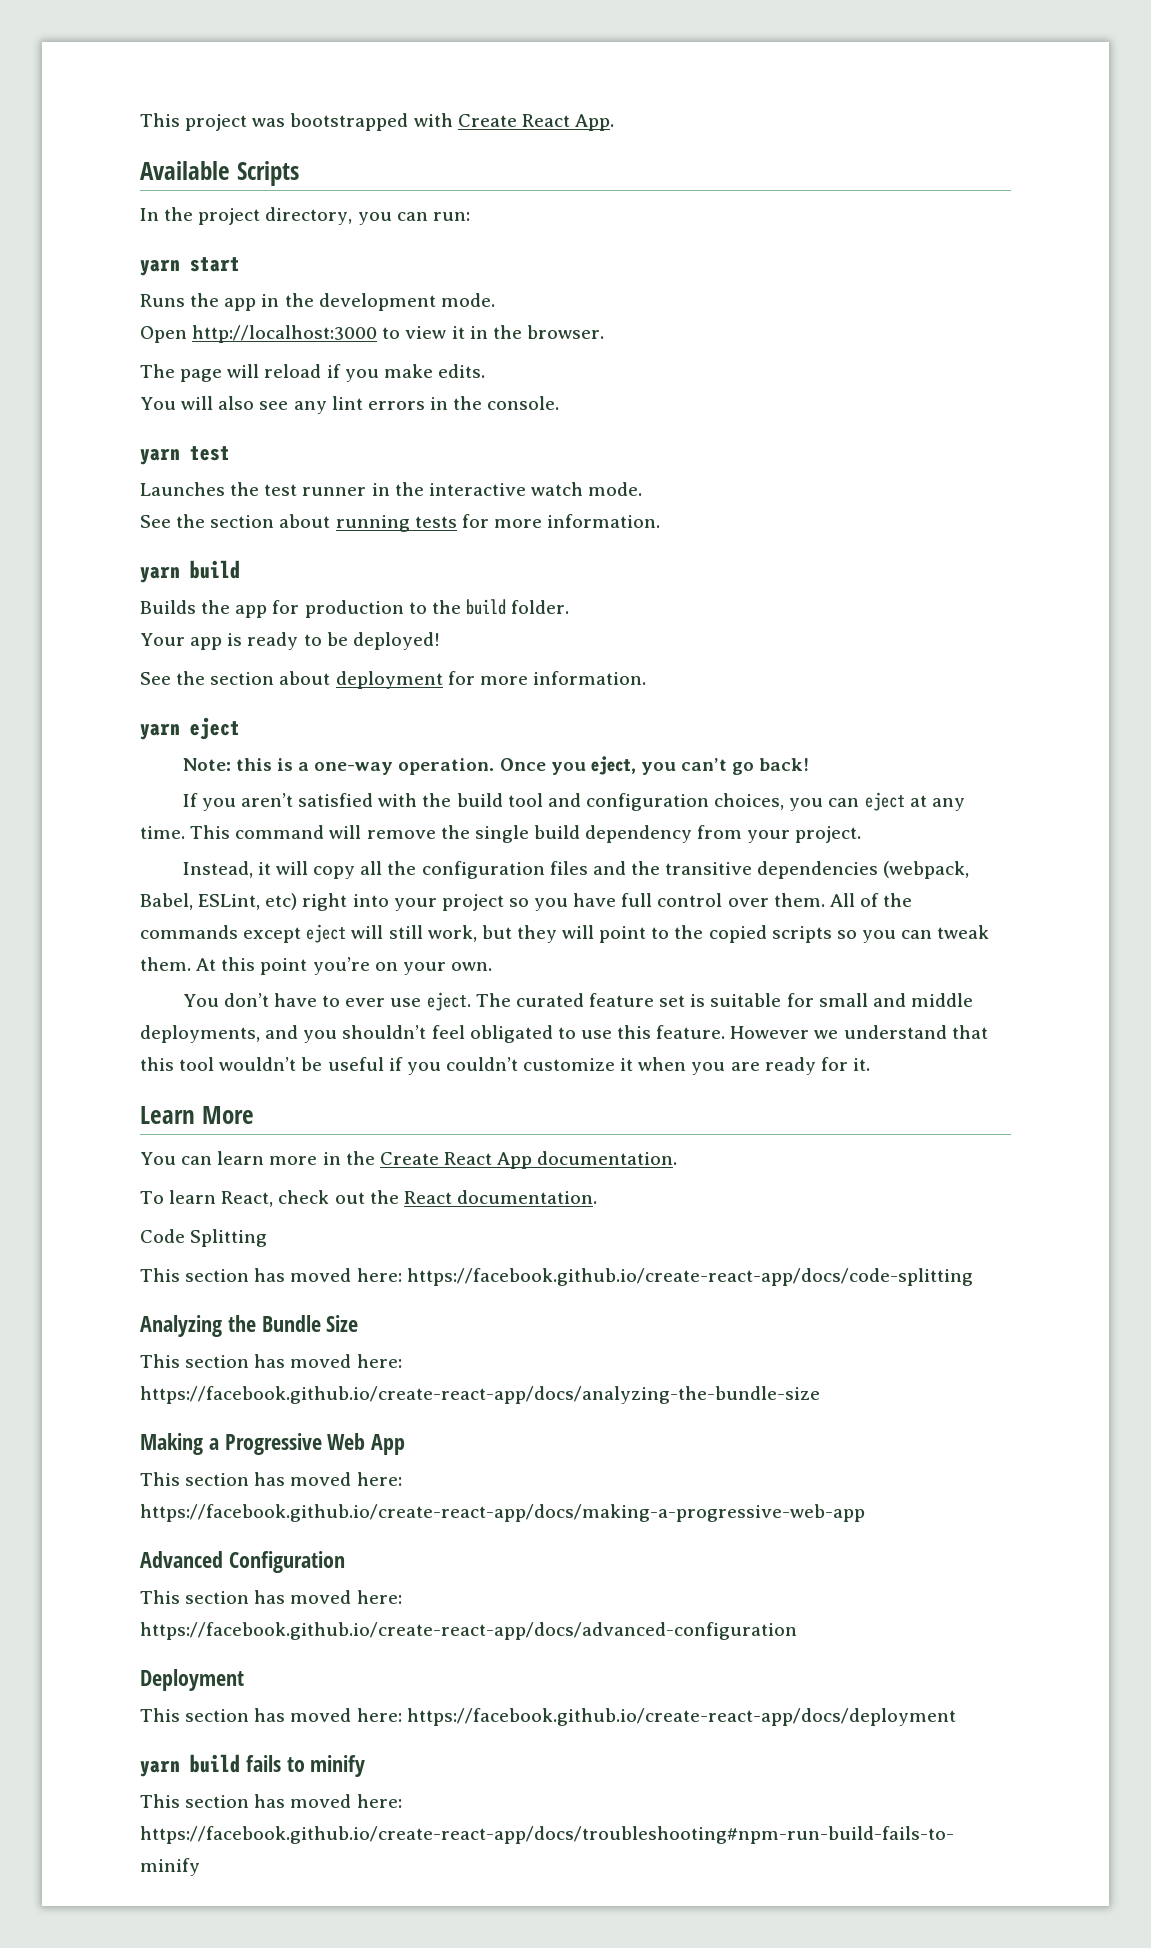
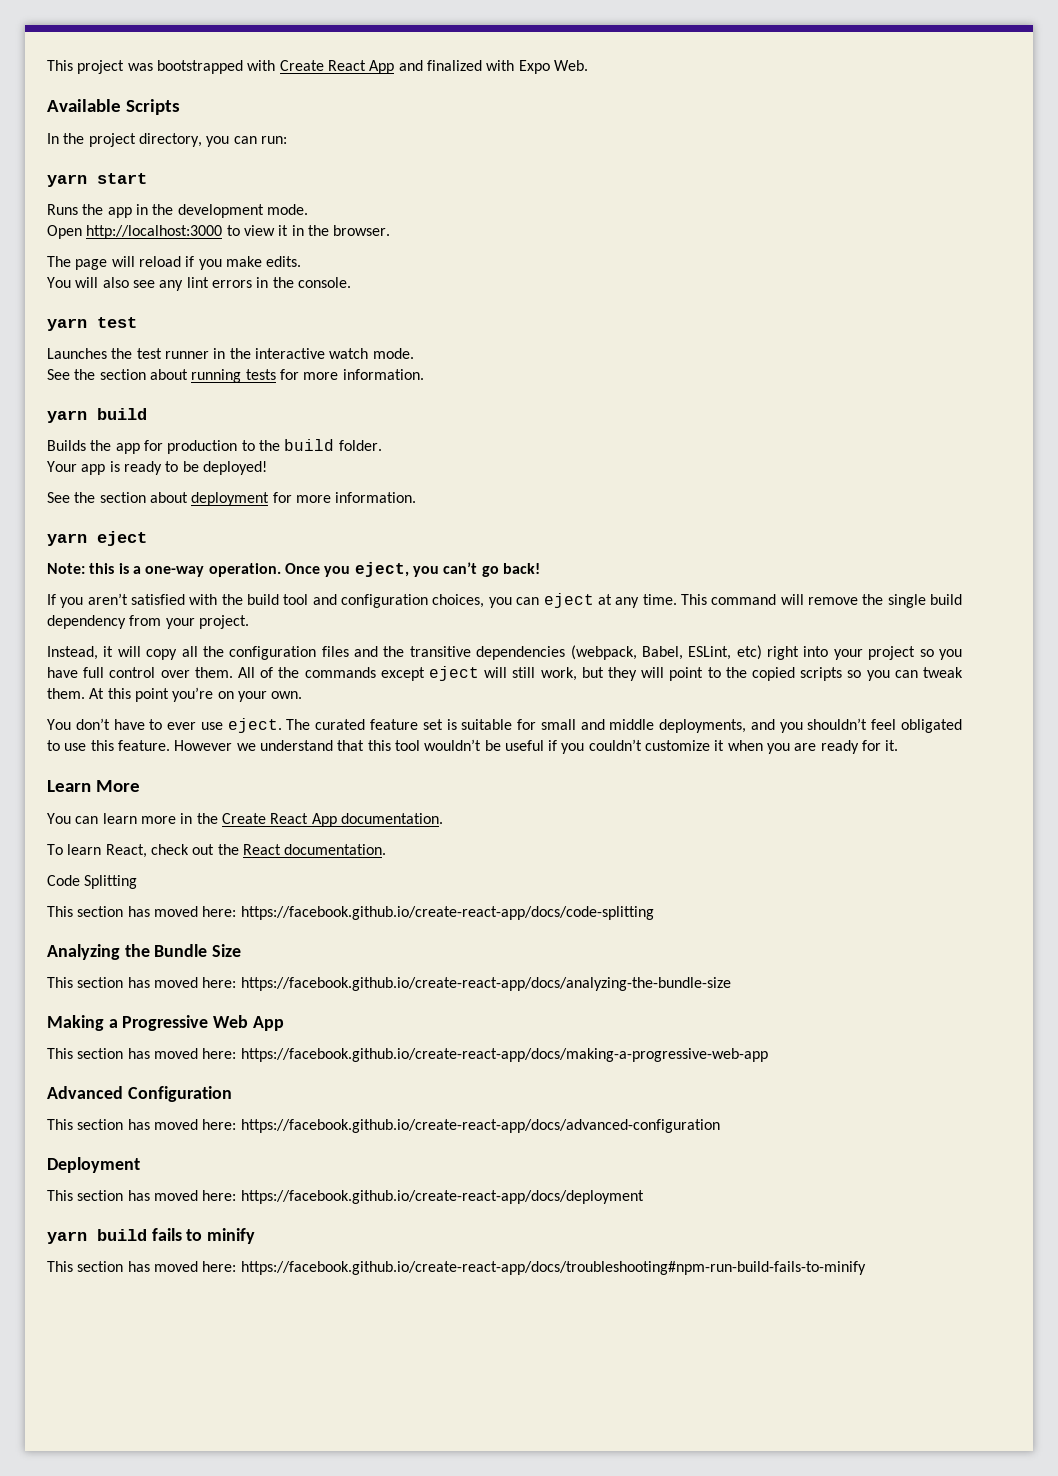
[574,114,614,131] App. -> [369,60,588,74] App and finalized with Expo Web.

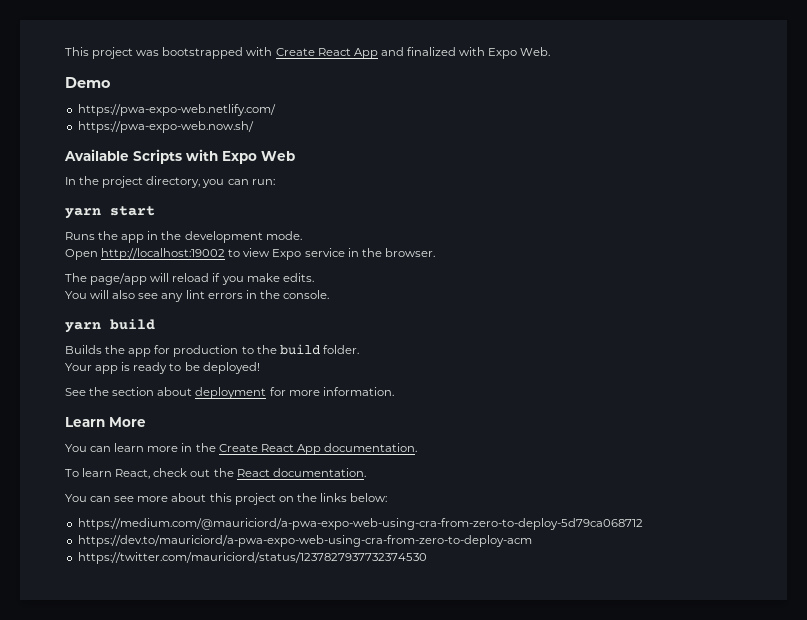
(588, 65) none -> [65,77,111,88] [77,104,276,116] [77,121,254,133] // Demo // https://pwa-expo-web.netlify.com/ // https://pwa-expo-web.now.sh/
(180, 107) none -> [186,149,295,164] with Expo Web
[86,225,223,239] http://localhost:3000 -> [101,248,226,260] http://localhost:19002
[278,225,289,236] it -> [272,248,345,260] Expo service
[75,259,108,270] page -> [90,273,148,285] page/app
[47,317,137,331] [47,348,414,359] [47,369,424,383] // yarn test // Launches the test runner in the interactive watch mode. // See the section about running tests for more information. -> (329, 294) none
[47,531,147,546] [47,562,540,577] [47,593,962,608] [47,615,249,629] [47,645,963,660] [47,666,964,681] [47,687,303,702] [47,718,962,733] [47,739,899,754] // yarn eject // Note: this is a one-way operation. Once you eject, you can’t go back! // If you aren’t satisfied with the build tool and configuration choices, you can eject at any time. This command will remove the single build dependency from your project. // Instead, it will copy all the configuration files and the transitive dependencies (webpack, Babel, ESLint, etc) right into your project so you have full control over them. All of the commands except eject will still work, but they will point to the copied scripts so you can tweak them. At this point you’re on your own. // You don’t have to ever use eject. The curated feature set is suitable for small and middle deployments, and you shouldn’t feel obligated to use this feature. However we understand that this tool wouldn’t be useful if you couldn’t customize it when you are ready for it. -> (394, 391) none
[47,875,138,889] [47,906,654,920] [47,944,242,960] [47,977,731,991] [47,1015,284,1031] [47,1048,768,1062] [47,1086,232,1102] [47,1119,720,1133] [47,1157,140,1173] [47,1190,644,1204] [47,1228,256,1244] [47,1261,866,1275] Code Splitting // This section has moved here: https://facebook.github.io/create-react-app/docs/code-splitting // Analyzing the Bundle Size // This section has moved here: https://facebook.github.io/create-react-app/docs/analyzing-the-bundle-size // Making a Progressive Web App // This section has moved here: https://facebook.github.io/create-react-app/docs/making-a-progressive-web-app // Advanced Configuration // This section has moved here: https://facebook.github.io/create-react-app/docs/advanced-configuration // Deployment // This section has moved here: https://facebook.github.io/create-react-app/docs/deployment // yarn build fails to minify // This section has moved here: https://facebook.github.io/create-react-app/docs/troubleshooting#npm-run-build-fails-to-minify -> [65,493,388,505] [77,518,643,530] [77,535,532,547] [77,552,427,564] You can see more about this project on the links below: // https://medium.com/@mauriciord/a-pwa-expo-web-using-cra-from-zero-to-deploy-5d79ca068712 // https://dev.to/mauriciord/a-pwa-expo-web-using-cra-from-zero-to-deploy-acm // https://twitter.com/mauriciord/status/1237827937732374530

